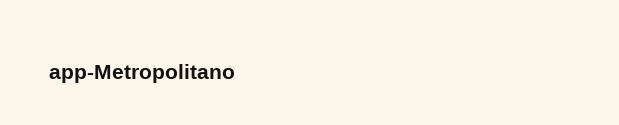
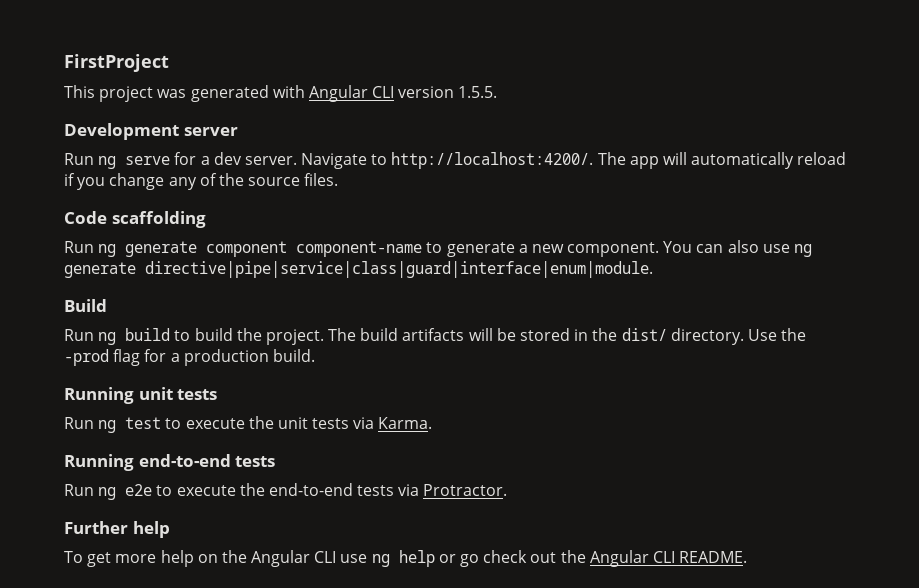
[49,64,235,83] app-Metropolitano -> [64,54,169,72] [64,85,498,102] [64,123,238,140] [64,152,847,169] [64,173,339,190] [64,211,206,228] [64,240,813,257] [64,261,653,278] [64,299,107,312] [64,328,807,345] [64,349,315,366] [64,387,218,404] [64,416,433,433] [64,454,276,471] [64,483,508,500] [64,521,170,538] [64,550,748,567] FirstProject // This project was generated with Angular CLI version 1.5.5. // Development server // Run ng serve for a dev server. Navigate to http://localhost:4200/. The app will automatically reload if you change any of the source files. // Code scaffolding // Run ng generate component component-name to generate a new component. You can also use ng generate directive|pipe|service|class|guard|interface|enum|module. // Build // Run ng build to build the project. The build artifacts will be stored in the dist/ directory. Use the -prod flag for a production build. // Running unit tests // Run ng test to execute the unit tests via Karma. // Running end-to-end tests // Run ng e2e to execute the end-to-end tests via Protractor. // Further help // To get more help on the Angular CLI use ng help or go check out the Angular CLI README.

